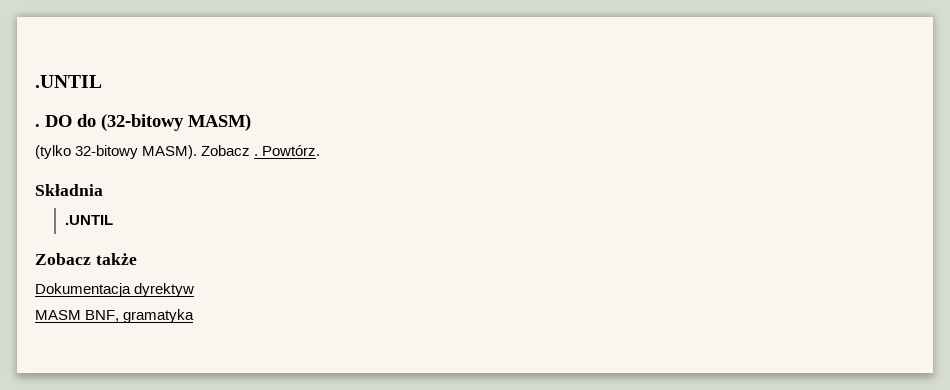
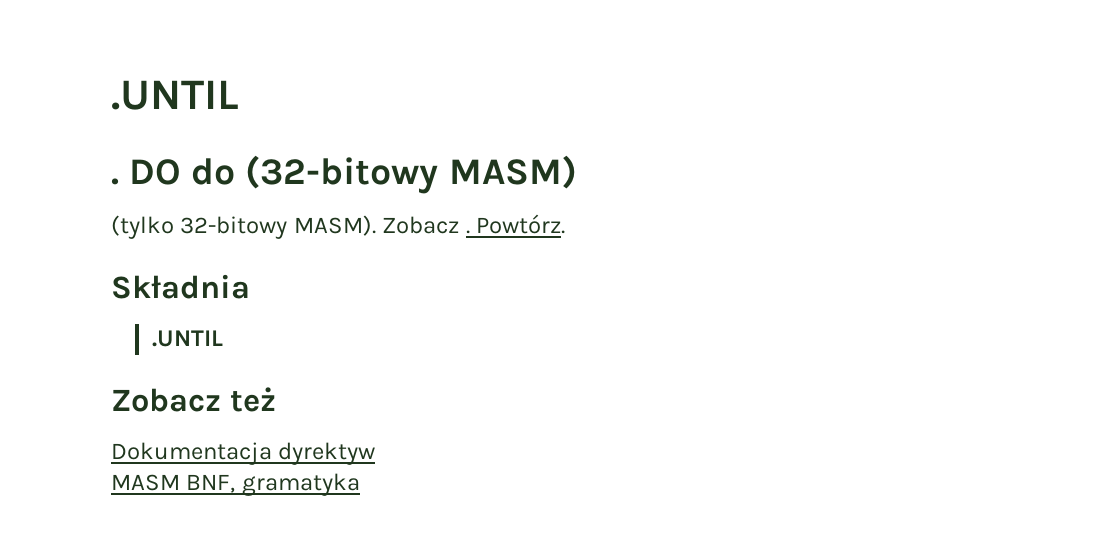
[95,253,137,265] także -> [229,387,276,412] też

